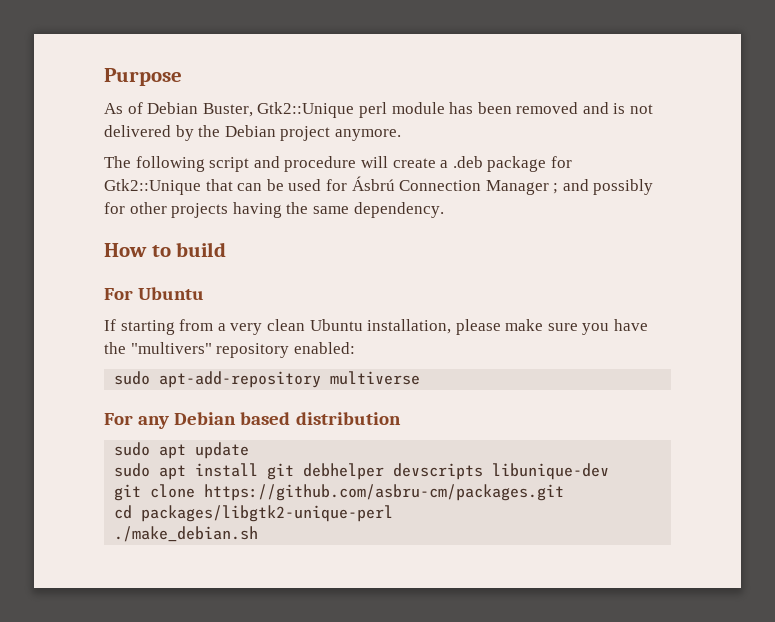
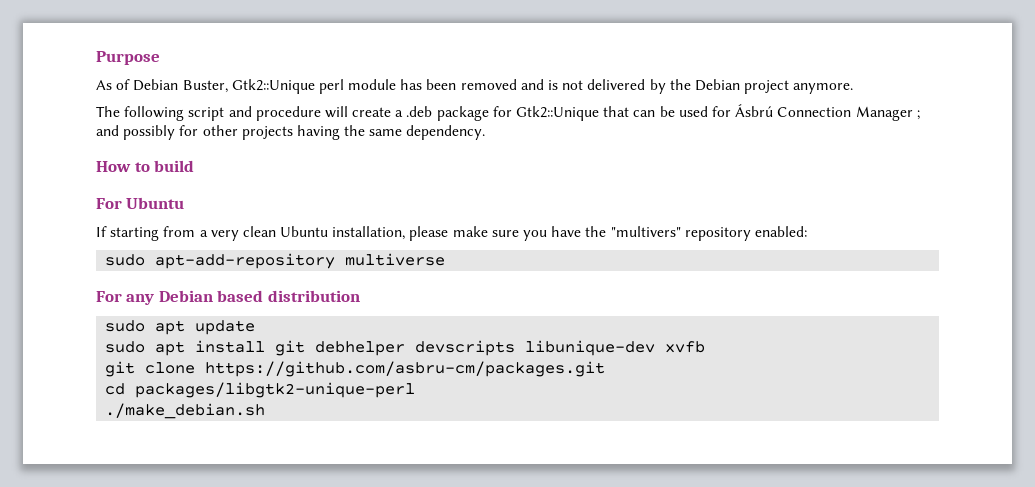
(610, 471) none -> [665,341,706,353] xvfb

